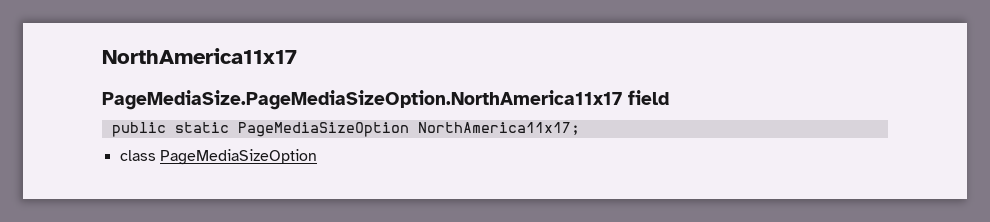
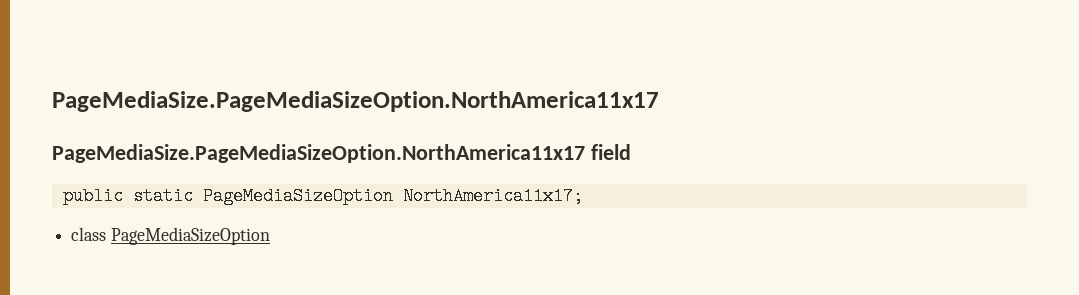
[102,48,297,64] NorthAmerica11x17 -> [52,91,659,112] PageMediaSize.PageMediaSizeOption.NorthAmerica11x17

